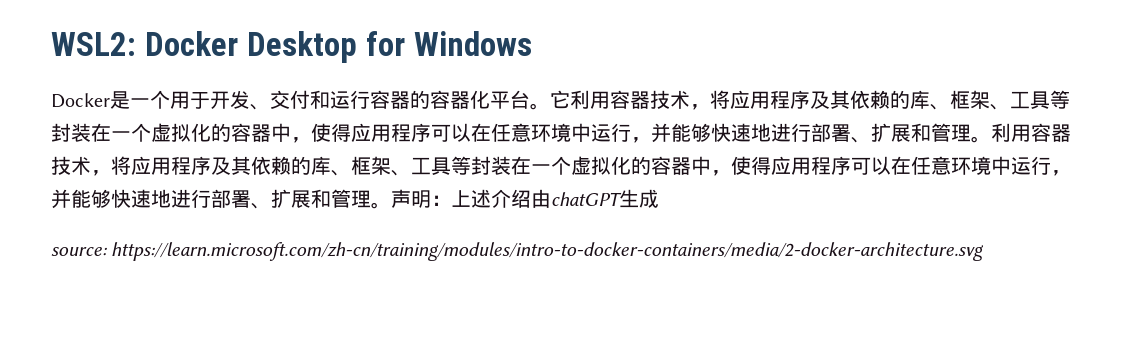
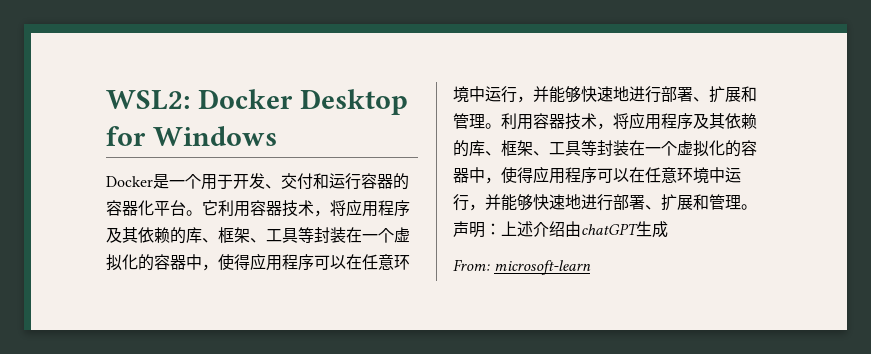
[51,242,985,261] source: https://learn.microsoft.com/zh-cn/training/modules/intro-to-docker-containers/media/2-docker-architecture.svg -> [453,259,592,275] From: microsoft-learn

